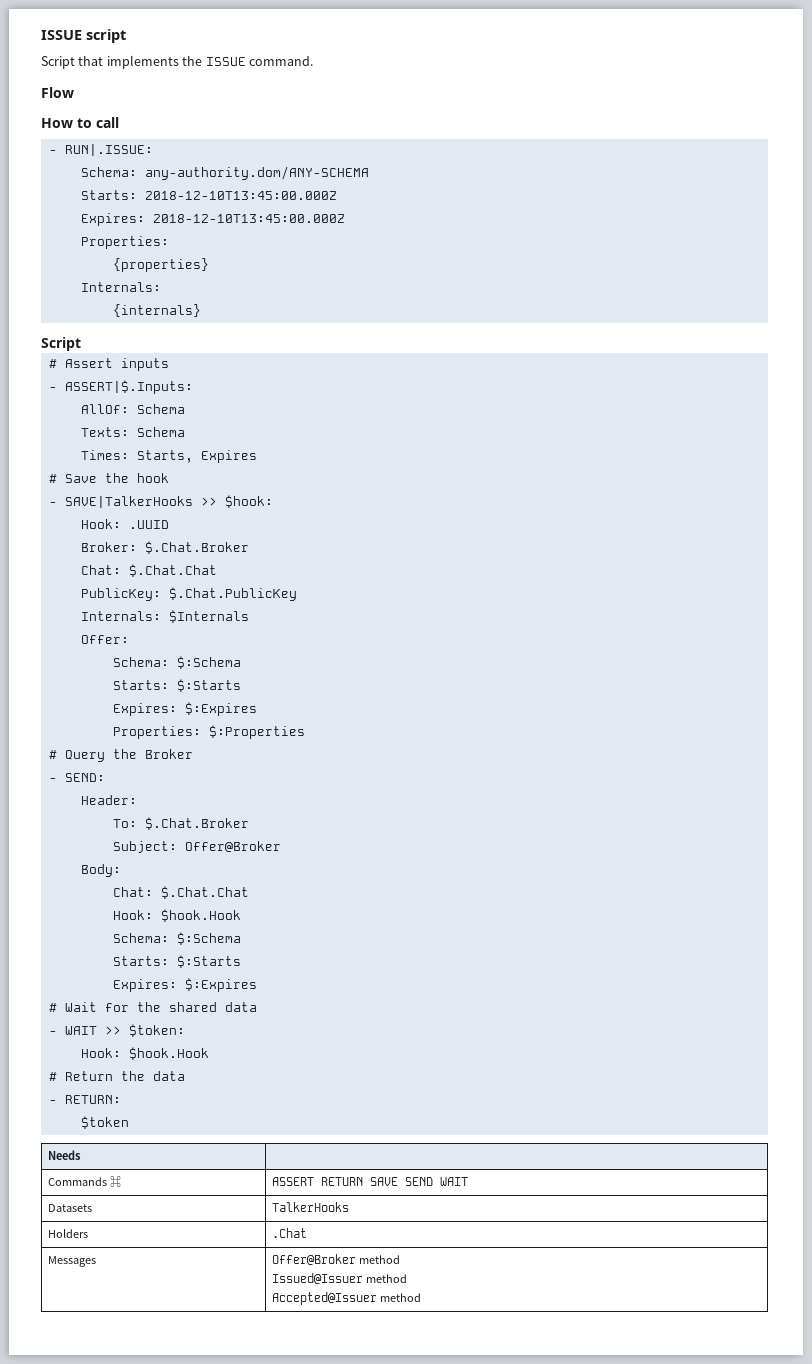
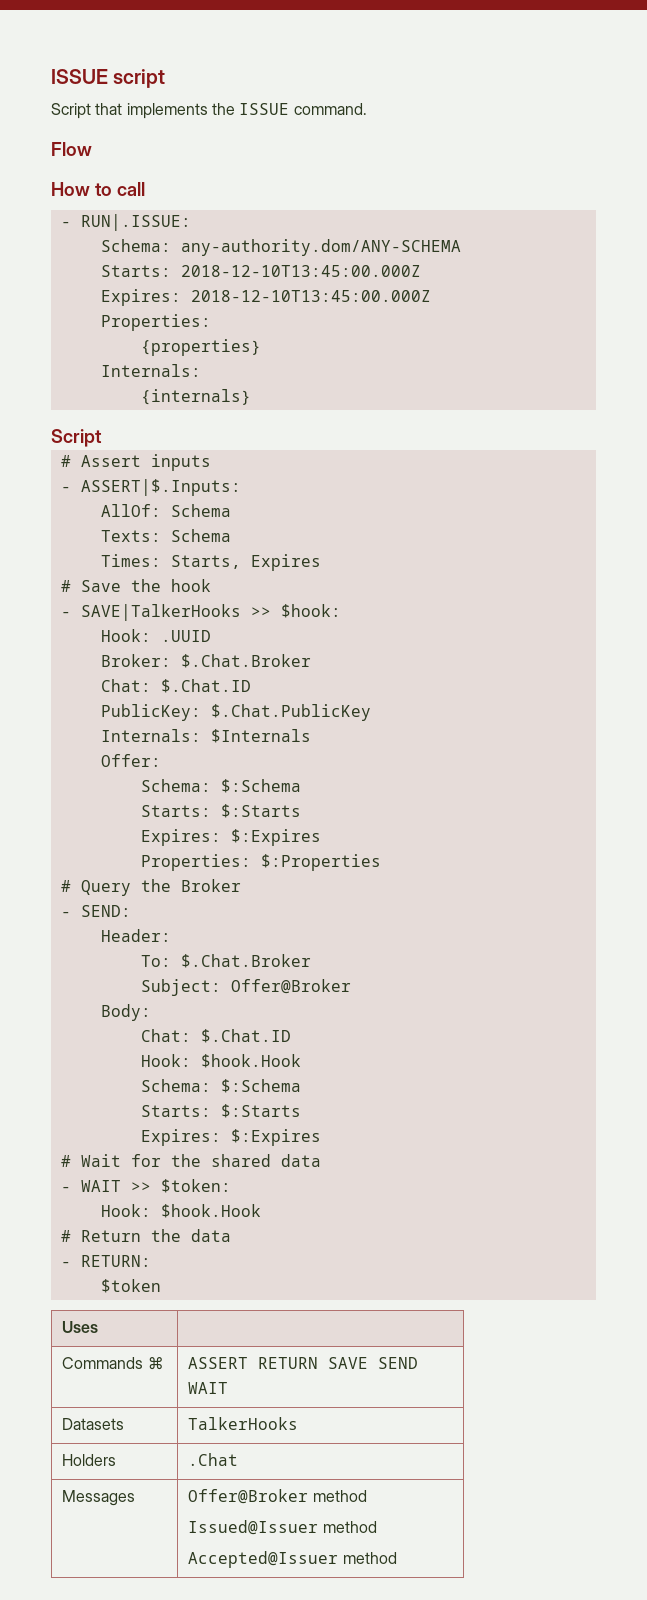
[128,564,217,577] $.Chat.Chat -> [160,679,251,693] $.Chat.ID
[160,886,249,899] $.Chat.Chat -> [200,1029,291,1043] $.Chat.ID
[47,1150,81,1160] Needs -> [62,1321,99,1333] Uses

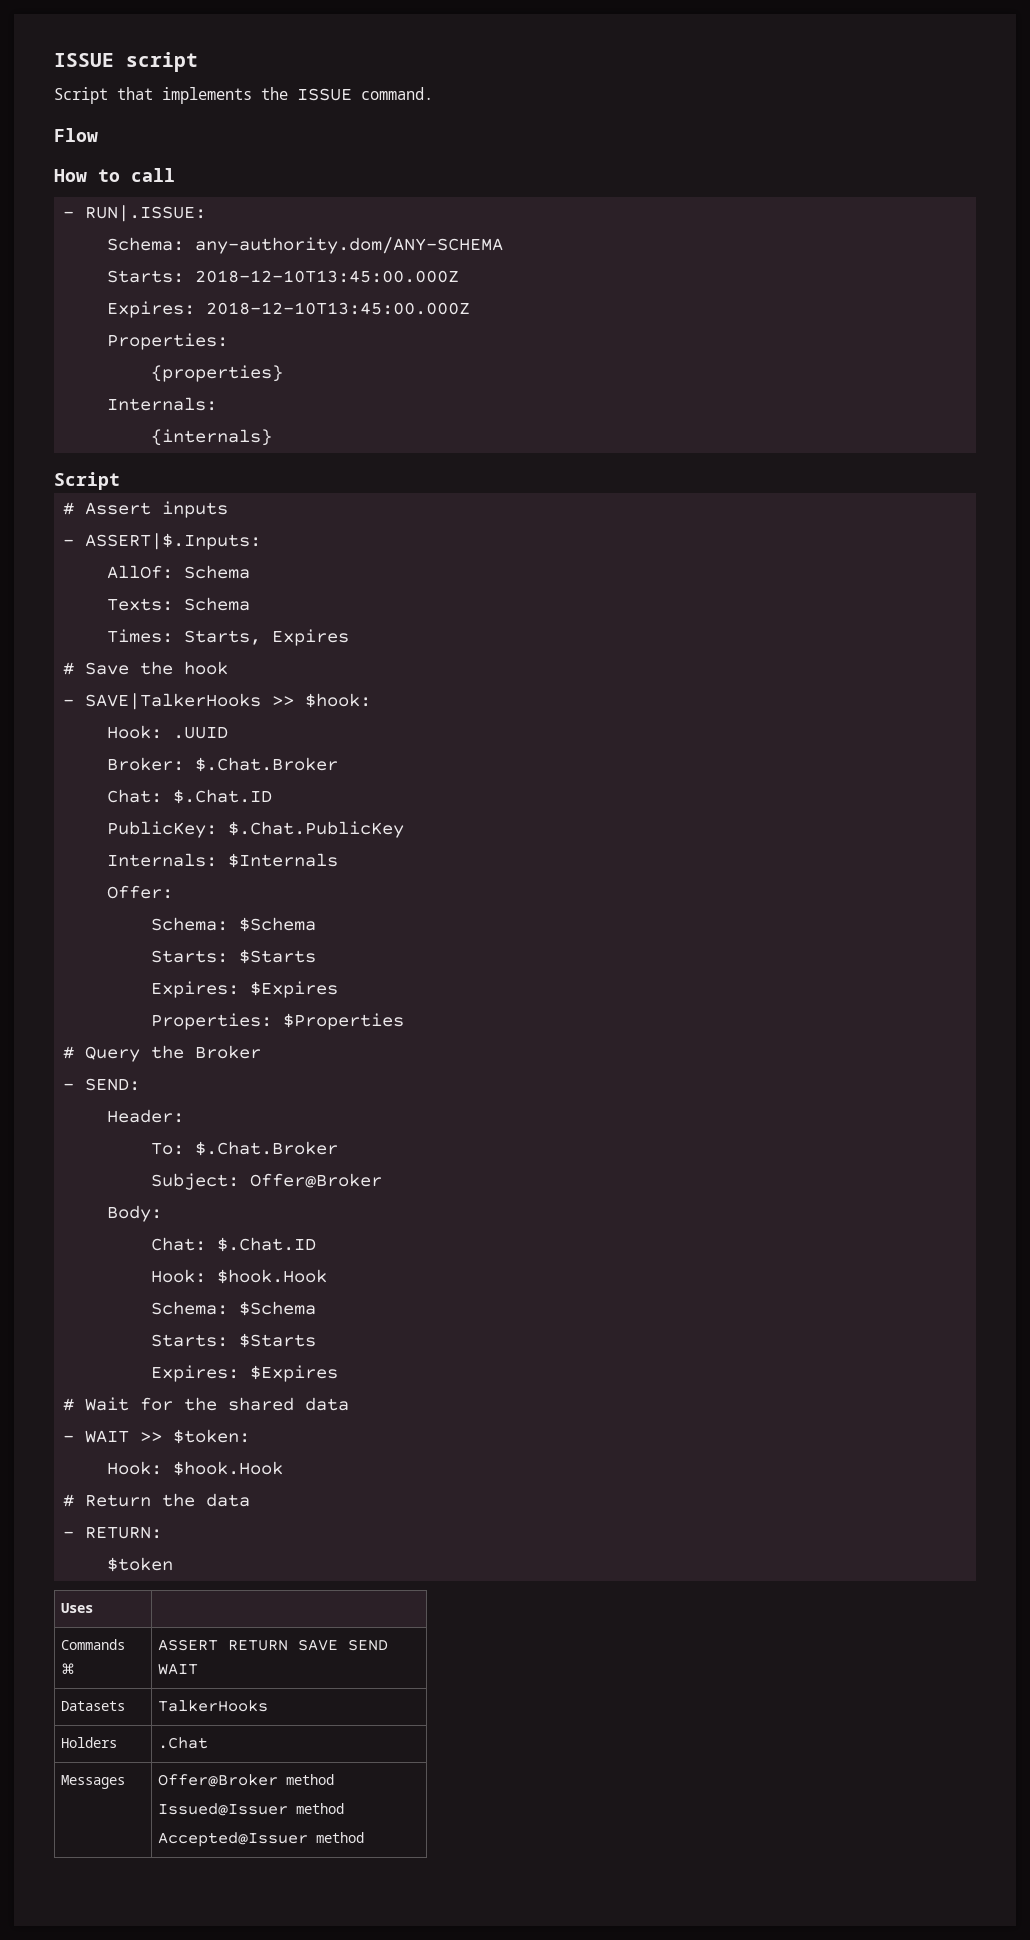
[220,779,301,793] [140,804,301,818] [140,829,321,846] [140,854,381,871] $:Schema // Starts: $:Starts // Expires: $:Expires // Properties: $:Properties -> [239,917,317,932] [151,949,317,964] [151,981,339,998] [151,1013,405,1030] $Schema // Starts: $Starts // Expires: $Expires // Properties: $Properties
[220,1079,301,1093] [140,1104,301,1118] [140,1129,321,1146] $:Schema // Starts: $:Starts // Expires: $:Expires -> [239,1301,317,1316] [151,1333,317,1348] [151,1365,339,1382] $Schema // Starts: $Starts // Expires: $Expires

